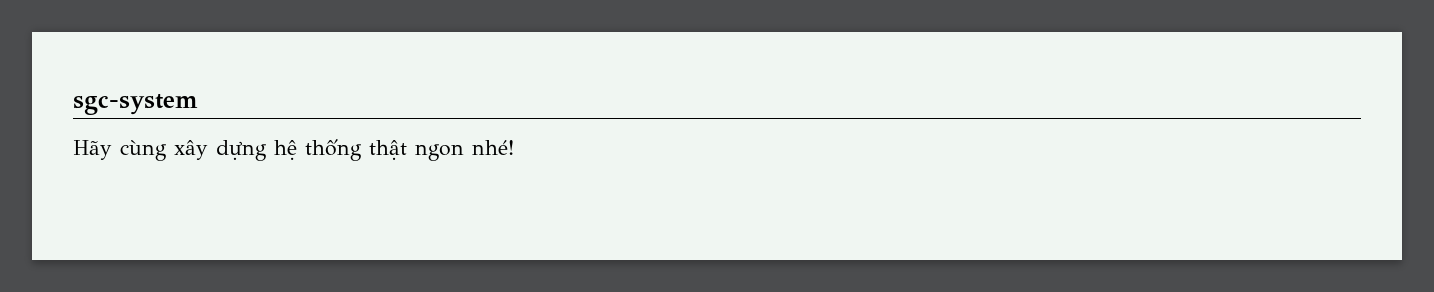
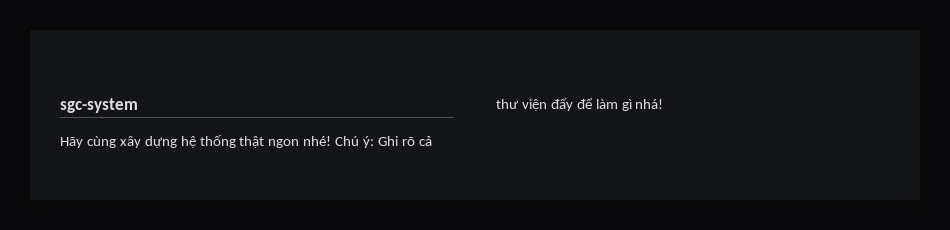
(514, 147) none -> [335,136,432,148] [496,98,664,111] Chú ý: Ghi rõ cả thư viện đấy để làm gì nhá!

